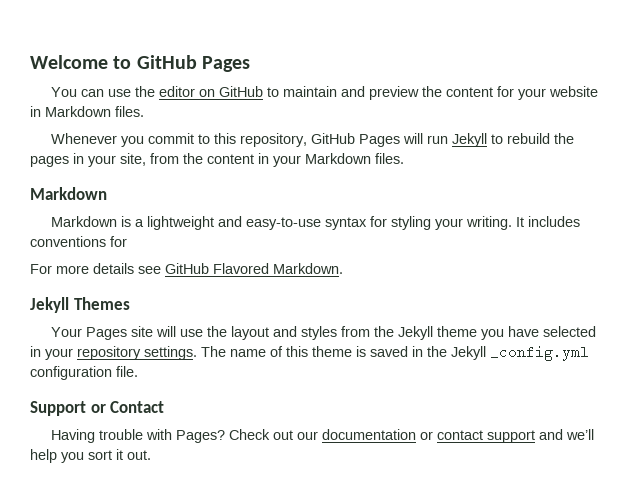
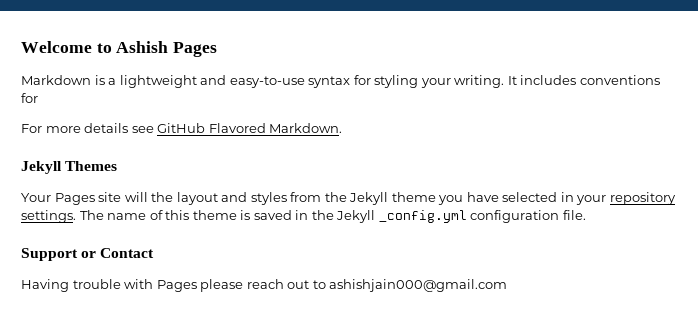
[136,55,250,72] [50,86,598,100] [30,106,144,117] [50,133,574,147] [30,153,404,167] [30,187,107,200] GitHub Pages // You can use the editor on GitHub to maintain and preview the content for your website in Markdown files. // Whenever you commit to this repository, GitHub Pages will run Jekyll to rebuild the pages in your site, from the content in your Markdown files. // Markdown -> [116,41,218,57] Ashish Pages
[179,329,203,337] use -> (148, 197) none
[175,429,594,443] [30,449,151,463] Pages? Check out our documentation or contact support and we’ll help you sort it out. -> [156,279,508,292] Pages please reach out to ashishjain000@gmail.com

